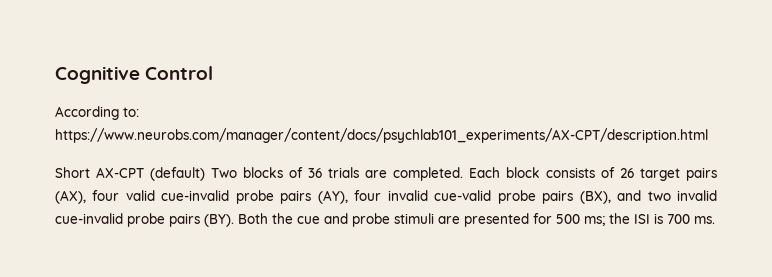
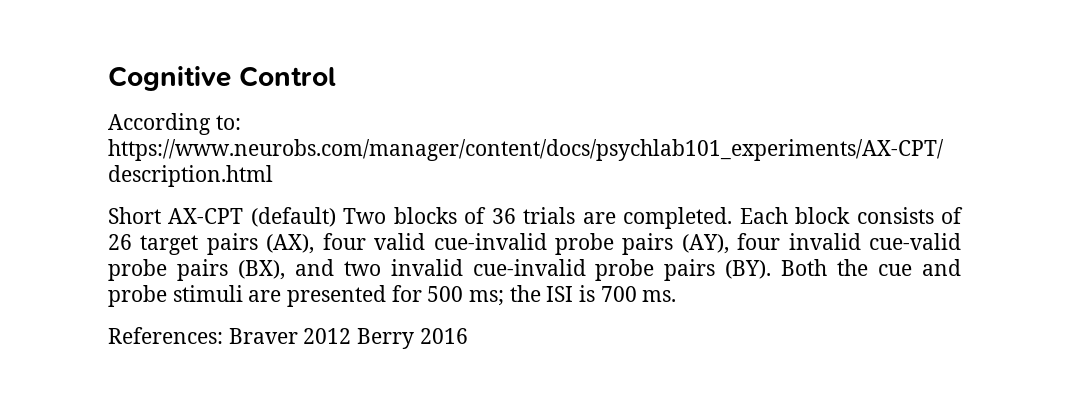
(715, 220) none -> [108,327,468,349] // References: Braver 2012 Berry 2016

